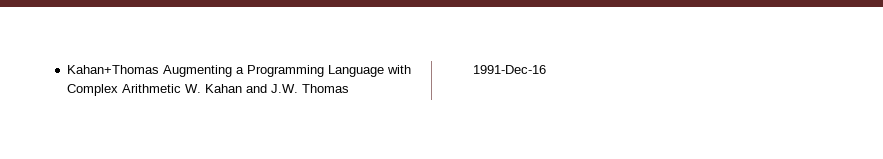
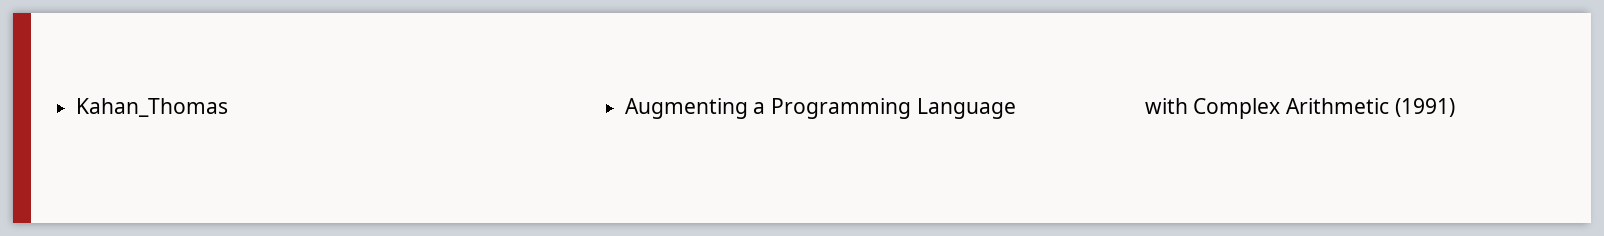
[66,65,159,74] Kahan+Thomas -> [76,98,229,117] Kahan_Thomas //
[184,84,349,93] [472,65,546,74] W. Kahan and J.W. Thomas 1991-Dec-16 -> [1394,98,1455,117] (1991)

